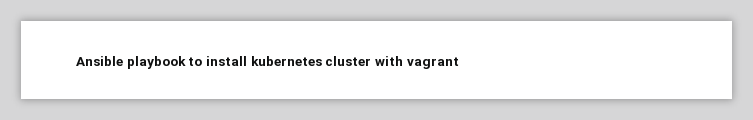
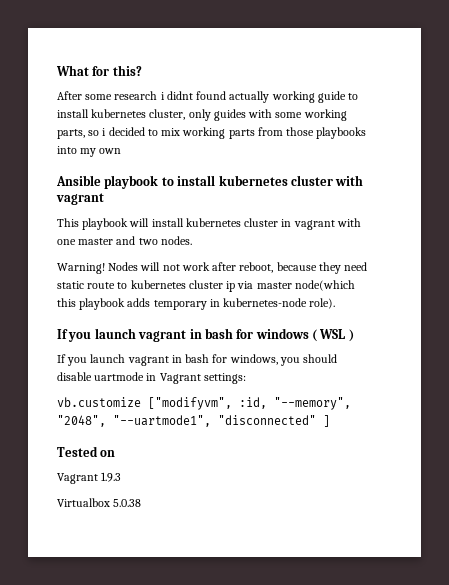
(76, 61) none -> [56,65,142,76] [57,91,359,103] [57,109,347,121] [57,127,367,139] [57,146,122,157] What for this? // After some research i didnt found actually working guide to install kubernetes cluster, only guides with some working parts, so i decided to mix working parts from those playbooks into my own //
(459, 63) none -> [57,218,361,230] [57,236,192,245] [57,262,368,274] [57,280,355,292] [57,298,336,310] [57,328,354,342] [57,354,338,366] [57,372,246,384] [57,397,351,410] [57,415,330,427] [57,446,116,457] [57,472,122,484] [57,498,142,507] // This playbook will install kubernetes cluster in vagrant with one master and two nodes. // Warning! Nodes will not work after reboot, because they need static route to kubernetes cluster ip via master node(which this playbook adds temporary in kubernetes-node role). // If you launch vagrant in bash for windows ( WSL ) // If you launch vagrant in bash for windows, you should disable uartmode in Vagrant settings: // vb.customize ["modifyvm", :id, "--memory", "2048", "--uartmode1", "disconnected" ] // Tested on // Vagrant 1.9.3 // Virtualbox 5.0.38

